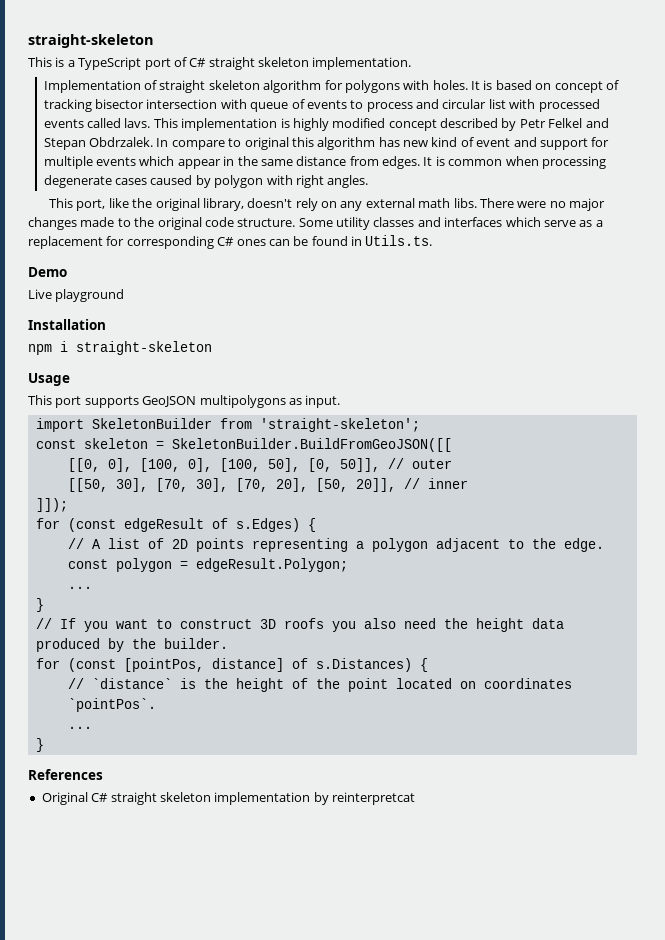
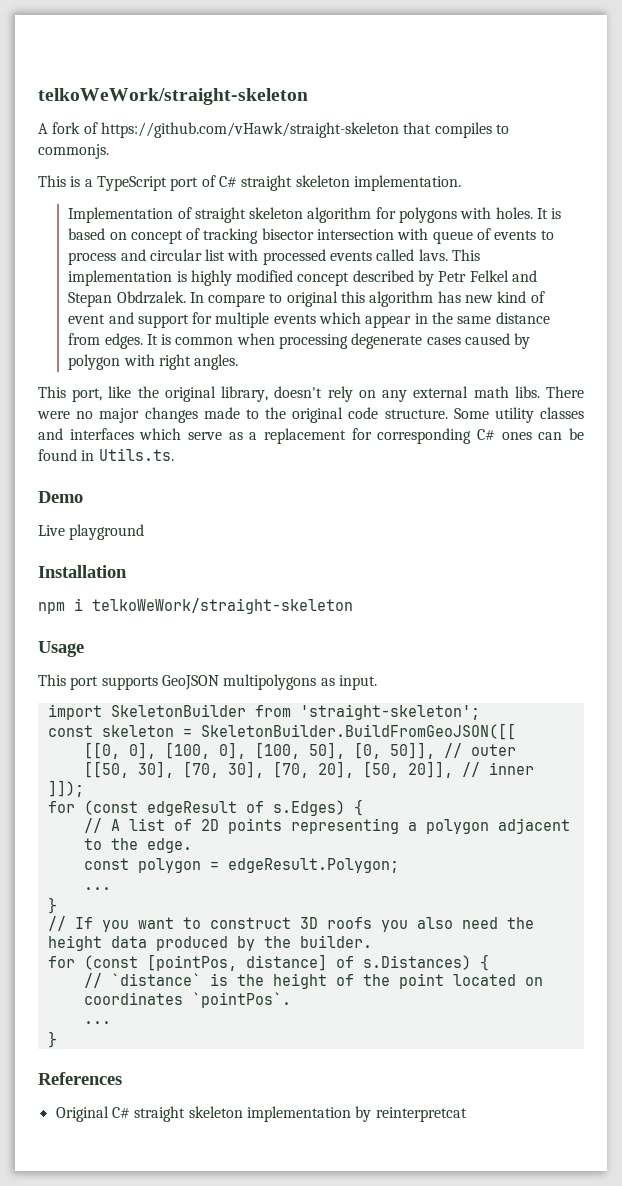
[28,34,154,48] straight-skeleton -> [38,88,308,105] [38,122,509,138] [38,144,109,159] telkoWeWork/straight-skeleton // A fork of https://github.com/vHawk/straight-skeleton that compiles to commonjs.
[76,341,212,355] straight-skeleton -> [92,598,353,614] telkoWeWork/straight-skeleton

